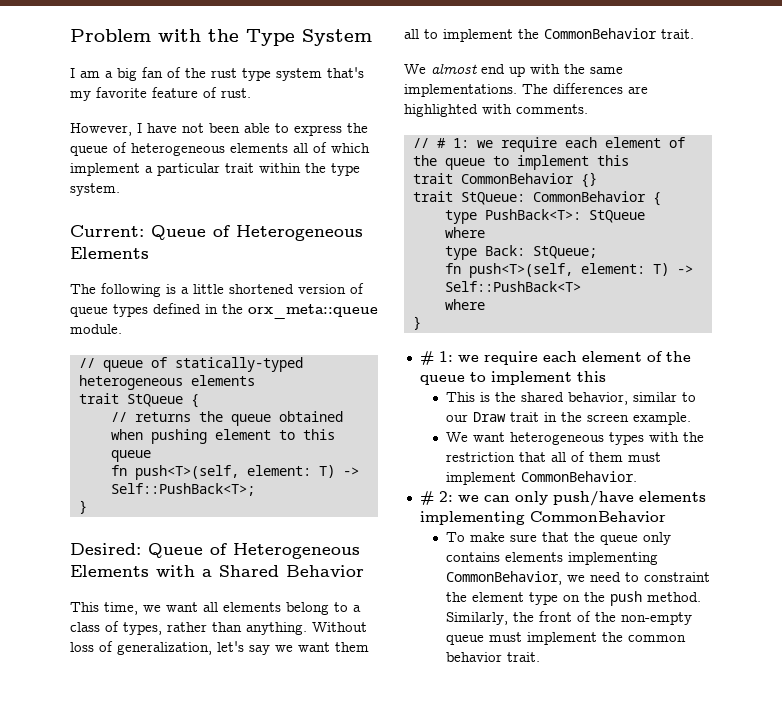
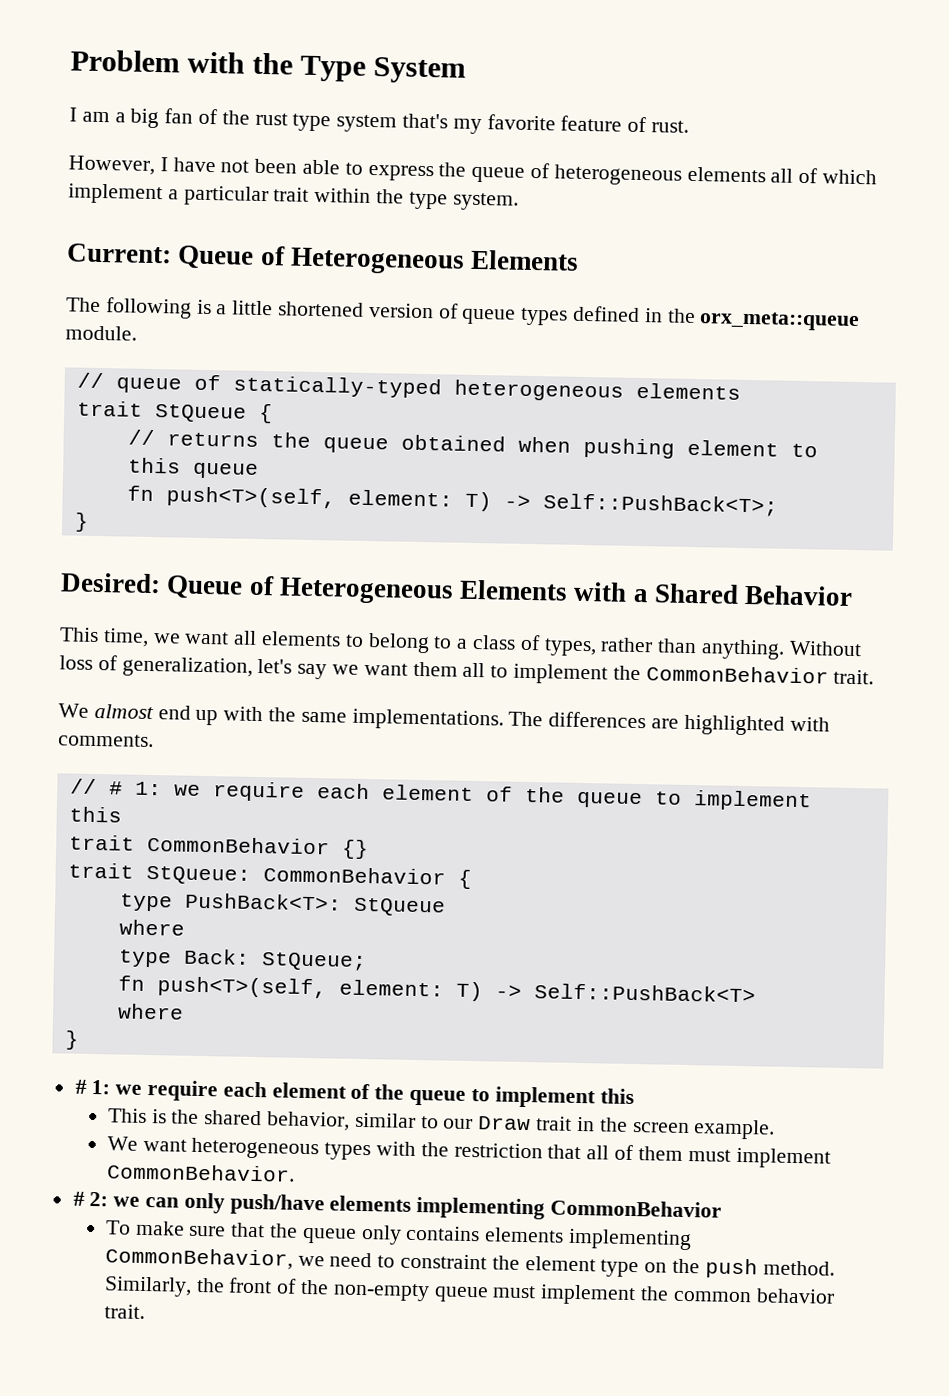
(281, 607) none -> [344,634,364,647] to

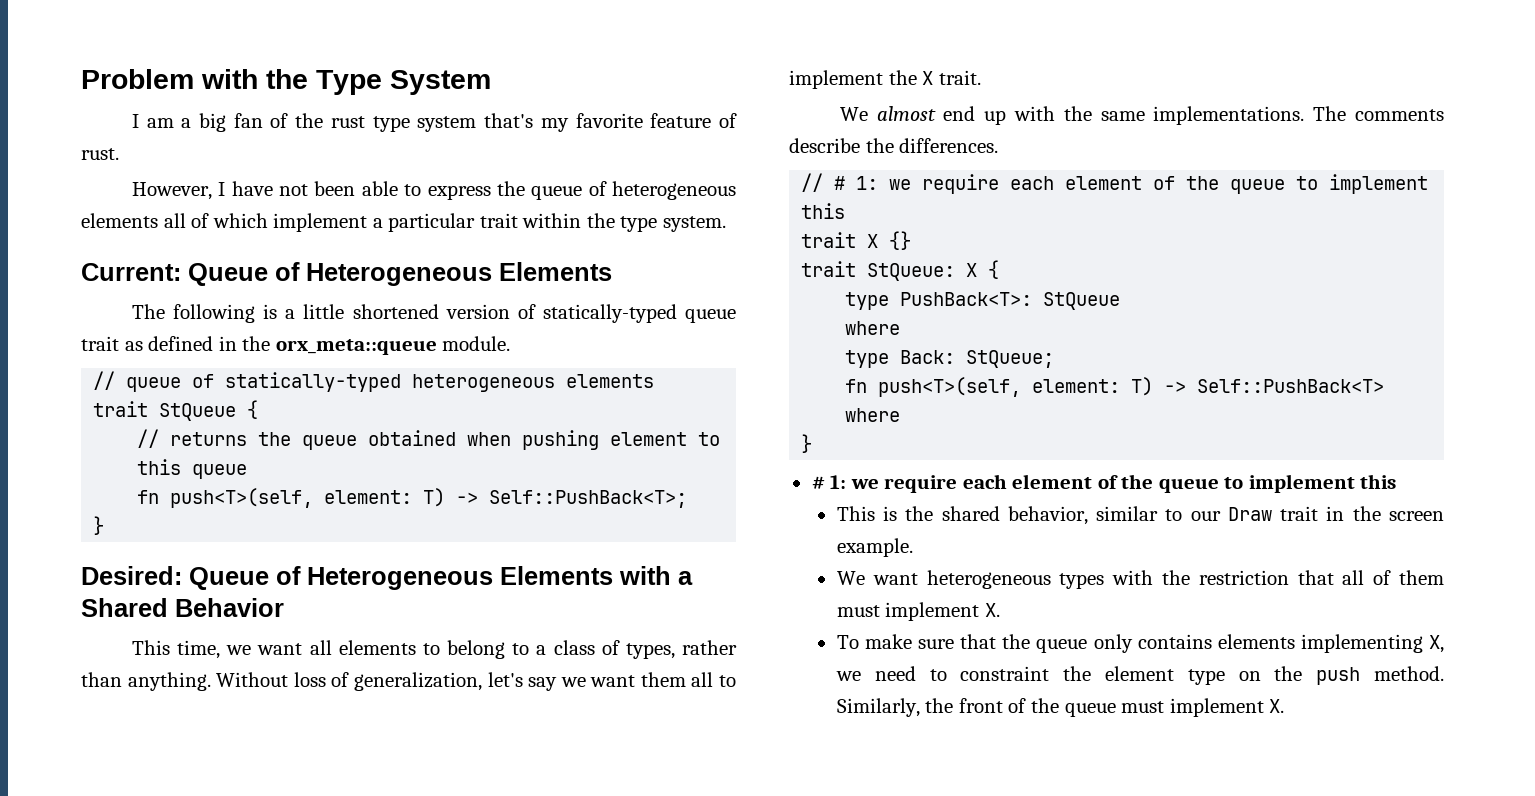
[461,307,569,326] queue types -> [542,304,737,323] [81,336,143,351] statically-typed queue trait as
[645,665,829,684] CommonBehavior -> [922,71,934,85] X
[548,711,830,736] [58,733,154,748] differences are highlighted with comments. -> [1355,109,1444,121] [789,138,999,153] comments describe the differences.
[146,835,330,855] CommonBehavior -> [867,234,879,248] X
[262,866,446,885] CommonBehavior -> [966,263,978,277] X
[106,1163,295,1182] [72,1191,723,1220] CommonBehavior. // # 2: we can only push/have elements implementing CommonBehavior -> [984,603,1000,617] X.
[104,1247,293,1270] CommonBehavior, -> [1429,635,1444,653] X,
[332,1282,430,1302] non-empty -> (1060, 705) none
[640,1286,835,1304] [103,1304,145,1320] the common behavior trait. -> [1269,699,1285,713] X.

